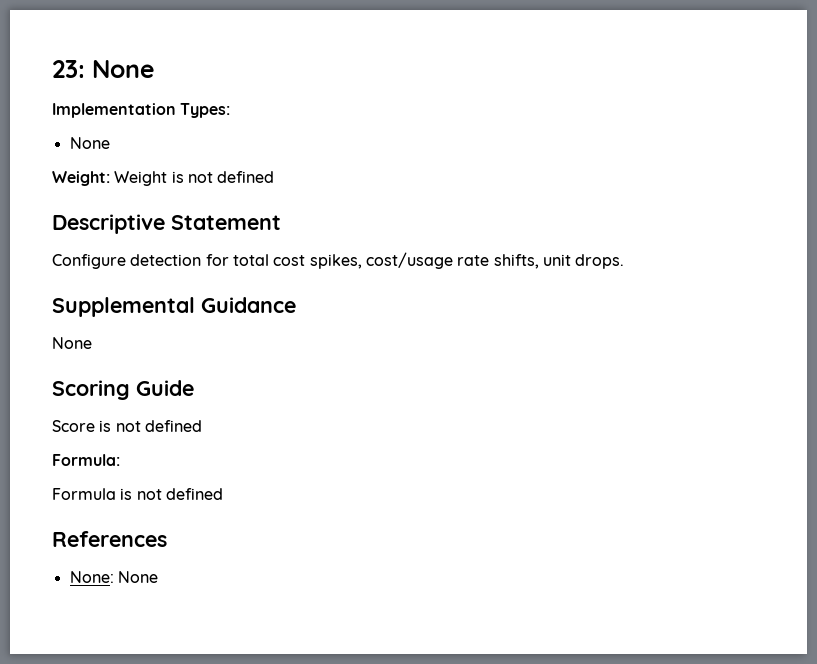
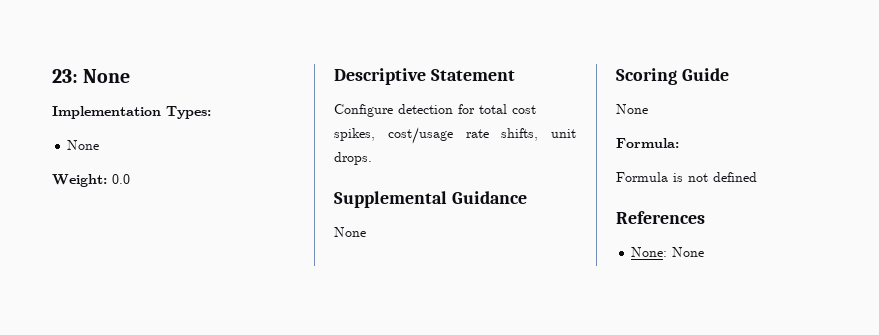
[114,171,275,186] Weight is not defined -> [112,174,130,184] 0.0
[52,420,202,432] // Score is not defined -> [616,104,648,114] // None

